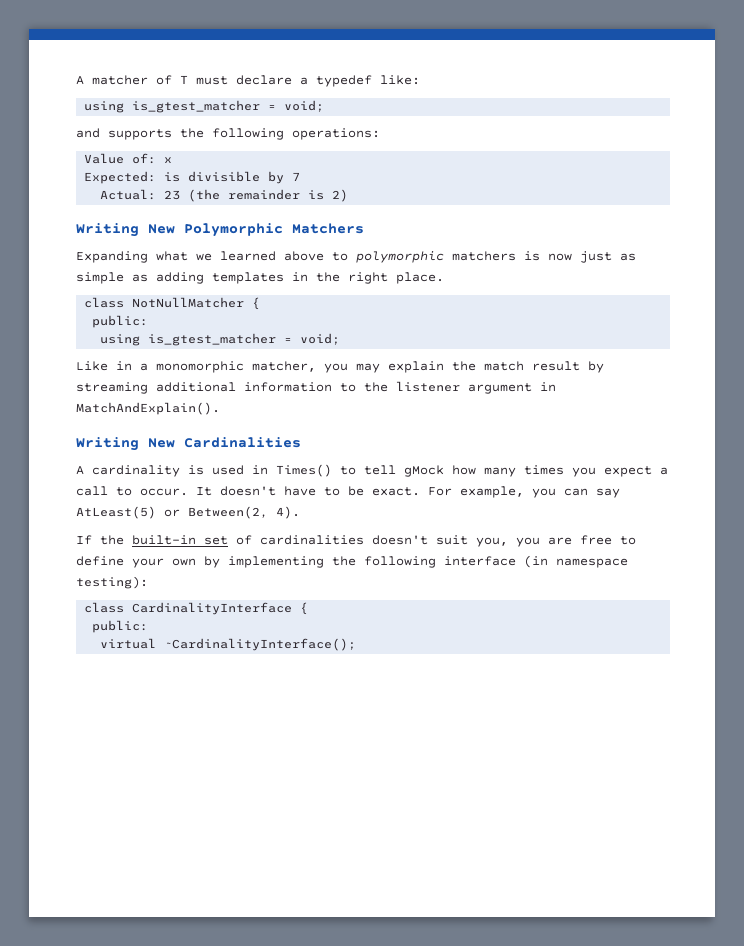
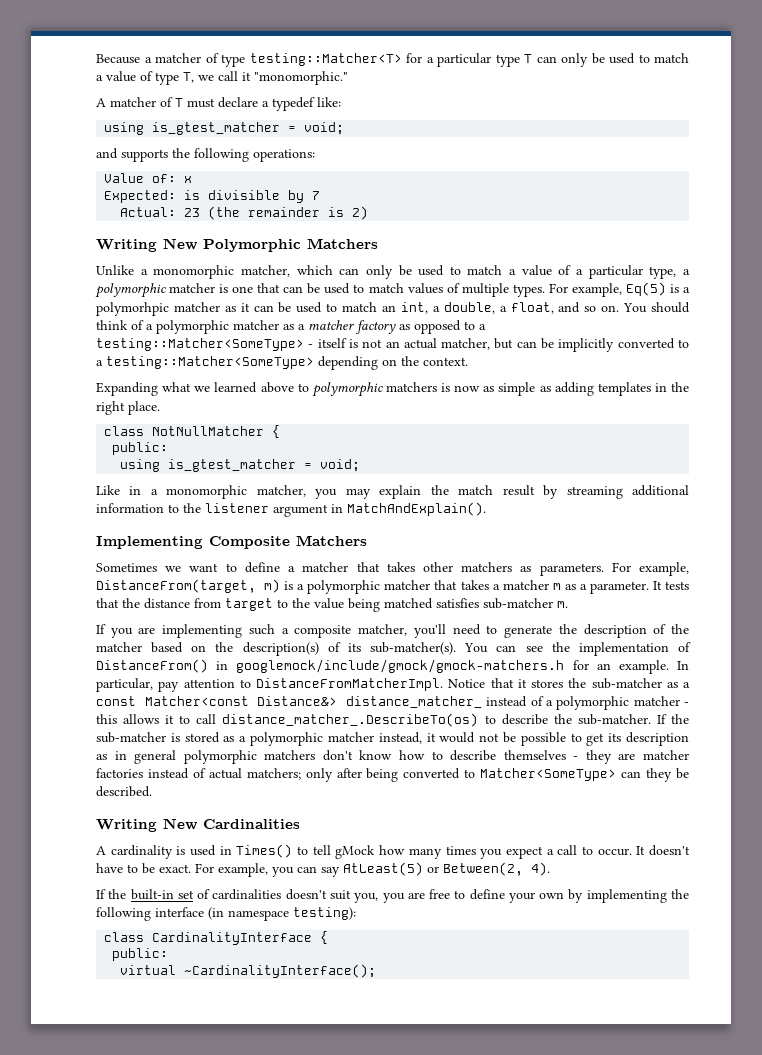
(76, 80) none -> [96,53,689,67] [96,71,348,85] Because a matcher of type testing::Matcher<T> for a particular type T can only be used to match a value of type T, we call it "monomorphic." //
(364, 228) none -> [96,265,690,279] [95,282,690,298] [96,302,690,316] [96,320,486,334] [96,338,689,352] [96,356,468,370] // Unlike a monomorphic matcher, which can only be used to match a value of a particular type, a polymorphic matcher is one that can be used to match values of multiple types. For example, Eq(5) is a polymorhpic matcher as it can be used to match an int, a double, a float, and so on. You should think of a polymorphic matcher as a matcher factory as opposed to a testing::Matcher<SomeType> - itself is not an actual matcher, but can be implicitly converted to a testing::Matcher<SomeType> depending on the context.
[580,251,612,263] just -> (481, 388) none
(220, 408) none -> [96,535,367,549] [96,562,689,576] [96,579,689,594] [96,598,568,612] [96,624,689,638] [96,642,691,656] [96,659,689,674] [96,678,690,692] [96,696,689,710] [96,713,689,727] [96,732,689,746] [96,750,689,764] [96,768,689,782] [96,786,152,797] // Implementing Composite Matchers // Sometimes we want to define a matcher that takes other matchers as parameters. For example, DistanceFrom(target, m) is a polymorphic matcher that takes a matcher m as a parameter. It tests that the distance from target to the value being matched satisfies sub-matcher m. // If you are implementing such a composite matcher, you'll need to generate the description of the matcher based on the description(s) of its sub-matcher(s). You can see the implementation of DistanceFrom() in googlemock/include/gmock/gmock-matchers.h for an example. In particular, pay attention to DistanceFromMatcherImpl. Notice that it stores the sub-matcher as a const Matcher<const Distance&> distance_matcher_ instead of a polymorphic matcher - this allows it to call distance_matcher_.DescribeTo(os) to describe the sub-matcher. If the sub-matcher is stored as a polymorphic matcher instead, it would not be possible to get its description as in general polymorphic matchers don't know how to describe themselves - they are matcher factories instead of actual matchers; only after being converted to Matcher<SomeType> can they be described.

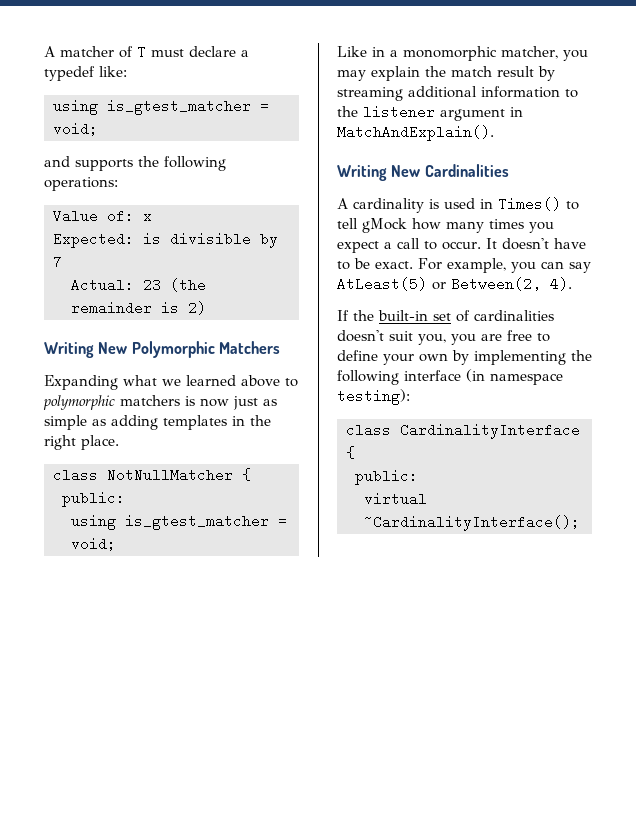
[96,53,689,67] [96,71,348,85] Because a matcher of type testing::Matcher<T> for a particular type T can only be used to match a value of type T, we call it "monomorphic." // -> (44, 51) none
[96,265,690,279] [95,282,690,298] [96,302,690,316] [96,320,486,334] [96,338,689,352] [96,356,468,370] // Unlike a monomorphic matcher, which can only be used to match a value of a particular type, a polymorphic matcher is one that can be used to match values of multiple types. For example, Eq(5) is a polymorhpic matcher as it can be used to match an int, a double, a float, and so on. You should think of a polymorphic matcher as a matcher factory as opposed to a testing::Matcher<SomeType> - itself is not an actual matcher, but can be implicitly converted to a testing::Matcher<SomeType> depending on the context. -> (280, 347) none
(481, 388) none -> [233,396,258,410] just
[96,535,367,549] [96,562,689,576] [96,579,689,594] [96,598,568,612] [96,624,689,638] [96,642,691,656] [96,659,689,674] [96,678,690,692] [96,696,689,710] [96,713,689,727] [96,732,689,746] [96,750,689,764] [96,768,689,782] [96,786,152,797] // Implementing Composite Matchers // Sometimes we want to define a matcher that takes other matchers as parameters. For example, DistanceFrom(target, m) is a polymorphic matcher that takes a matcher m as a parameter. It tests that the distance from target to the value being matched satisfies sub-matcher m. // If you are implementing such a composite matcher, you'll need to generate the description of the matcher based on the description(s) of its sub-matcher(s). You can see the implementation of DistanceFrom() in googlemock/include/gmock/gmock-matchers.h for an example. In particular, pay attention to DistanceFromMatcherImpl. Notice that it stores the sub-matcher as a const Matcher<const Distance&> distance_matcher_ instead of a polymorphic matcher - this allows it to call distance_matcher_.DescribeTo(os) to describe the sub-matcher. If the sub-matcher is stored as a polymorphic matcher instead, it would not be possible to get its description as in general polymorphic matchers don't know how to describe themselves - they are matcher factories instead of actual matchers; only after being converted to Matcher<SomeType> can they be described. -> (494, 133) none

